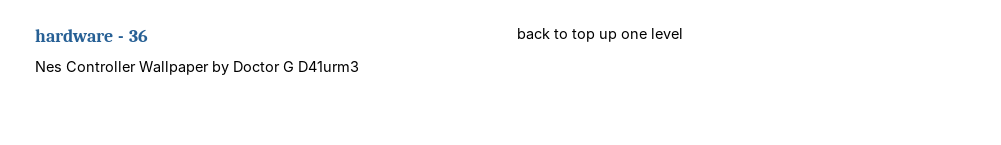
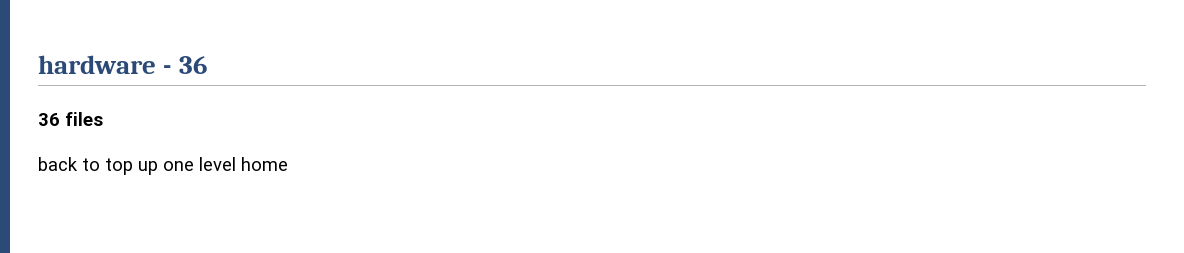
[35,61,359,75] Nes Controller Wallpaper by Doctor G D41urm3 -> [38,112,103,126] 36 files
(683, 33) none -> [241,157,288,171] home

